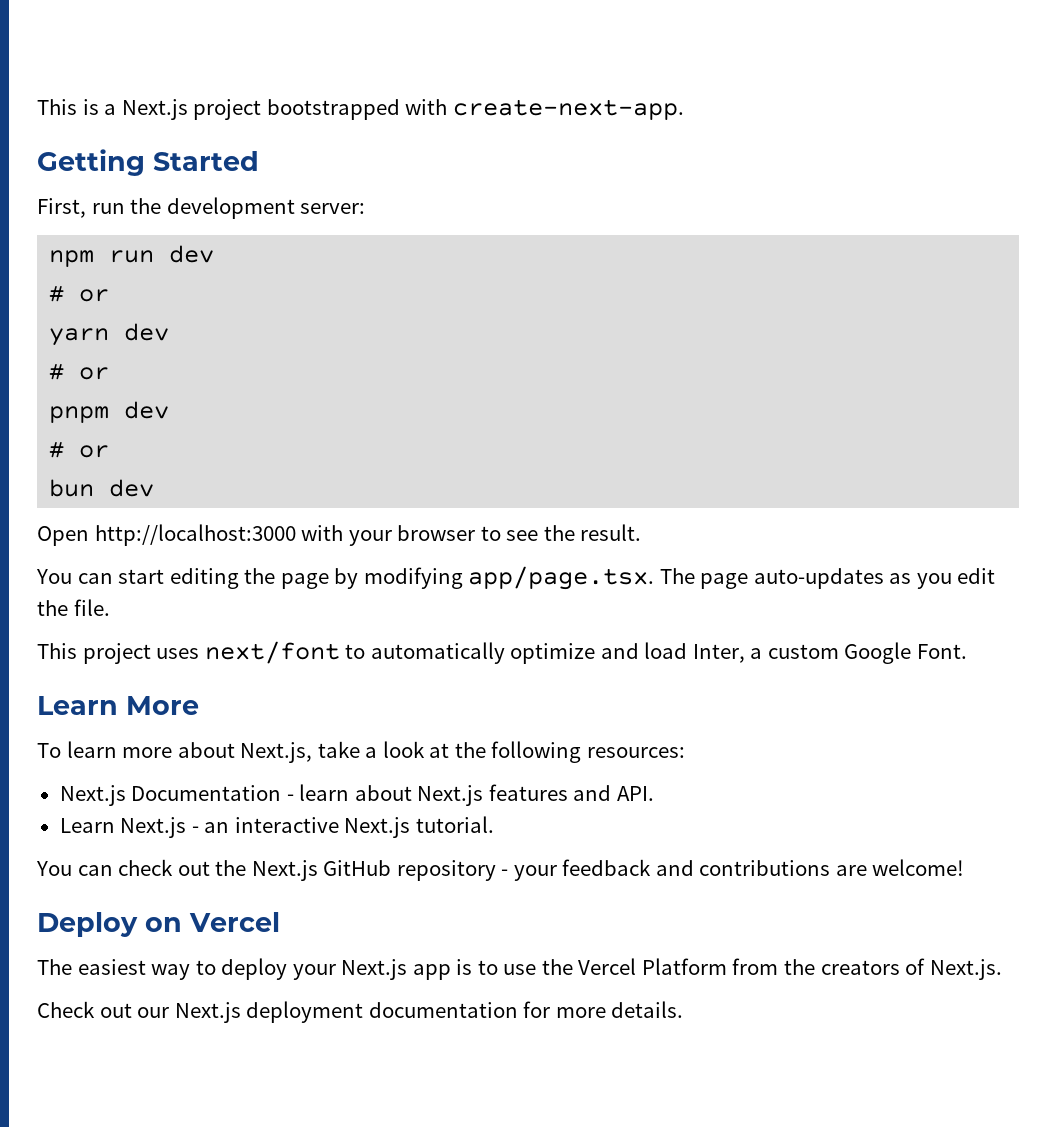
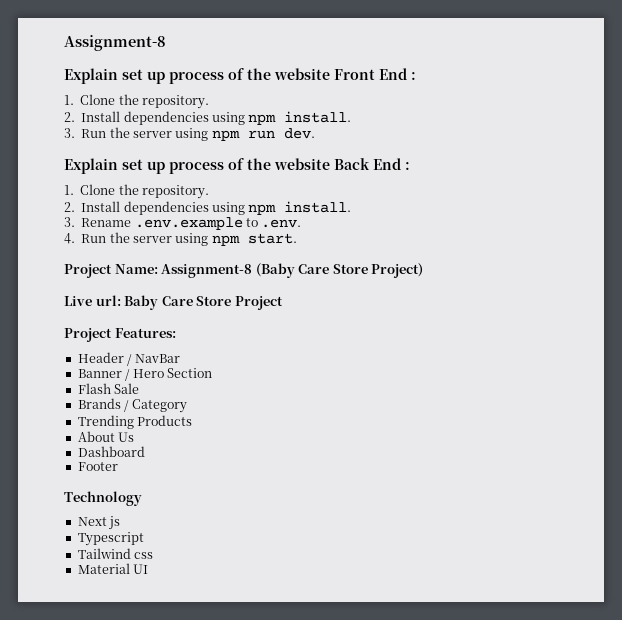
[37,99,684,120] [37,149,259,176] [37,197,366,219] [49,245,215,267] [49,285,110,302] [49,323,170,346] [49,363,110,380] [49,401,170,423] [49,441,110,458] [49,479,155,497] [37,524,642,546] [36,566,996,590] [37,599,110,616] [37,641,967,664] [37,696,199,715] [37,741,685,763] [59,784,654,806] [59,816,494,838] [36,859,965,881] [37,912,280,937] [37,958,1002,980] [37,1001,684,1023] This is a Next.js project bootstrapped with create-next-app. // Getting Started // First, run the development server: // npm run dev // # or // yarn dev // # or // pnpm dev // # or // bun dev // Open http://localhost:3000 with your browser to see the result. // You can start editing the page by modifying app/page.tsx. The page auto-updates as you edit the file. // This project uses next/font to automatically optimize and load Inter, a custom Google Font. // Learn More // To learn more about Next.js, take a look at the following resources: // Next.js Documentation - learn about Next.js features and API. // Learn Next.js - an interactive Next.js tutorial. // You can check out the Next.js GitHub repository - your feedback and contributions are welcome! // Deploy on Vercel // The easiest way to deploy your Next.js app is to use the Vercel Platform from the creators of Next.js. // Check out our Next.js deployment documentation for more details. -> [64,35,166,51] [64,68,416,84] [64,94,209,109] [64,111,352,125] [64,127,315,141] [64,158,410,174] [64,184,209,199] [64,201,352,215] [64,217,302,230] [64,232,297,246] [64,263,424,278] [64,295,283,310] [64,328,176,342] [77,352,180,366] [77,368,212,381] [77,383,140,394] [77,398,187,413] [77,415,193,429] [77,431,135,442] [77,446,145,457] [77,462,118,471] [64,491,142,506] [77,516,121,530] [77,532,144,546] [77,548,154,559] [77,563,149,574] Assignment-8 // Explain set up process of the website Front End : // 1. Clone the repository. // 2. Install dependencies using npm install. // 3. Run the server using npm run dev. // Explain set up process of the website Back End : // 1. Clone the repository. // 2. Install dependencies using npm install. // 3. Rename .env.example to .env. // 4. Run the server using npm start. // Project Name: Assignment-8 (Baby Care Store Project) // Live url: Baby Care Store Project // Project Features: // Header / NavBar // Banner / Hero Section // Flash Sale // Brands / Category // Trending Products // About Us // Dashboard // Footer // Technology // Next js // Typescript // Tailwind css // Material UI

